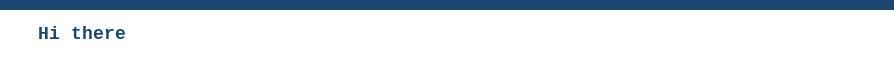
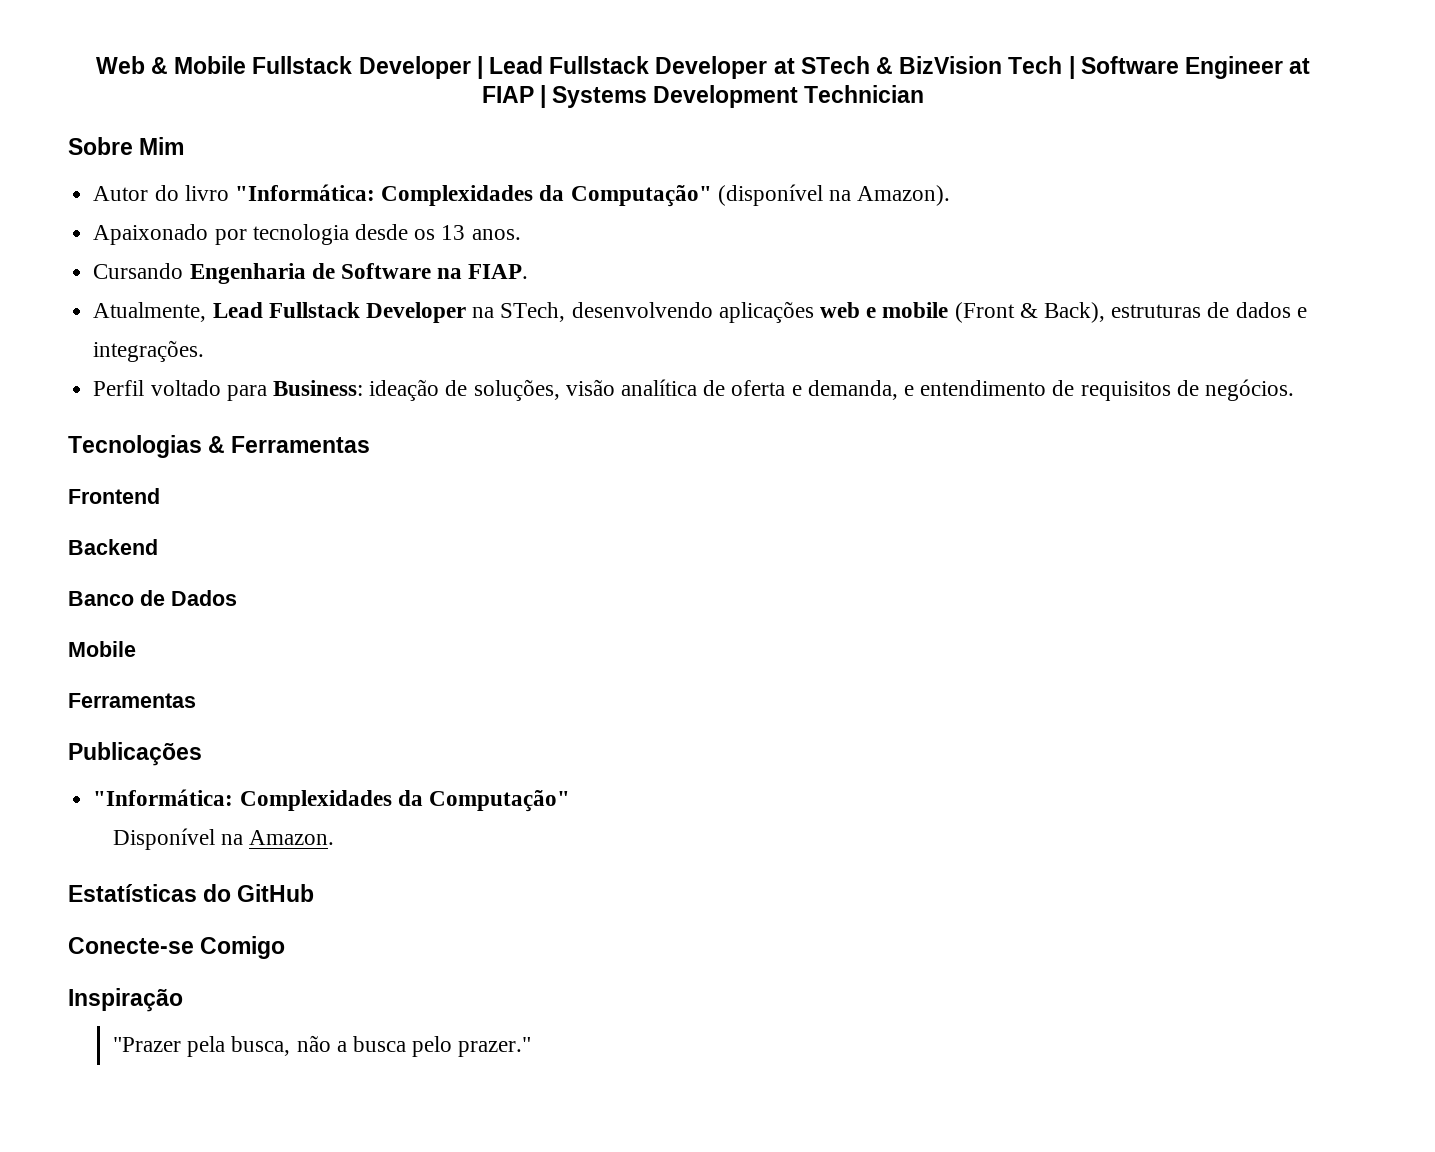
[38,26,126,39] Hi there -> [95,56,1311,79] [481,85,925,108] [68,137,185,155] [93,184,951,207] [93,224,521,245] [93,263,529,284] [93,301,1307,323] [93,340,205,362] [93,379,1295,401] [68,435,371,458] [68,488,160,504] [68,539,158,555] [68,590,237,606] [68,641,136,657] [68,693,196,708] [68,742,202,766] [93,789,570,812] [112,828,335,850] [68,884,315,902] [68,936,286,959] [68,988,183,1012] [112,1035,532,1057] Web & Mobile Fullstack Developer | Lead Fullstack Developer at STech & BizVision Tech | Software Engineer at FIAP | Systems Development Technician // Sobre Mim // Autor do livro "Informática: Complexidades da Computação" (disponível na Amazon). // Apaixonado por tecnologia desde os 13 anos. // Cursando Engenharia de Software na FIAP. // Atualmente, Lead Fullstack Developer na STech, desenvolvendo aplicações web e mobile (Front & Back), estruturas de dados e integrações. // Perfil voltado para Business: ideação de soluções, visão analítica de oferta e demanda, e entendimento de requisitos de negócios. // Tecnologias & Ferramentas // Frontend // Backend // Banco de Dados // Mobile // Ferramentas // Publicações // "Informática: Complexidades da Computação" // Disponível na Amazon. // Estatísticas do GitHub // Conecte-se Comigo // Inspiração // "Prazer pela busca, não a busca pelo prazer."

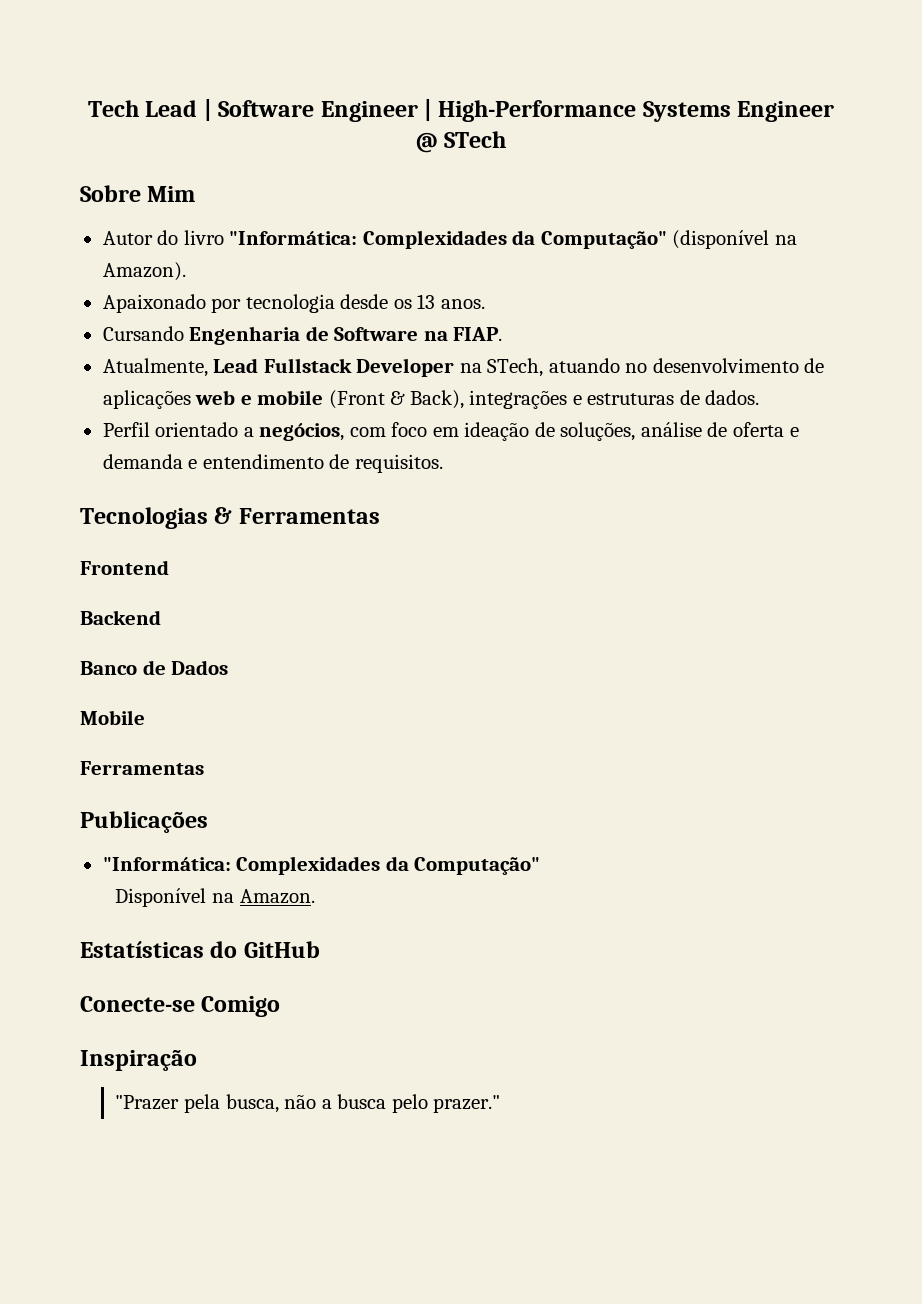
[95,56,1311,79] [481,85,925,108] Web & Mobile Fullstack Developer | Lead Fullstack Developer at STech & BizVision Tech | Software Engineer at FIAP | Systems Development Technician -> [87,99,835,122] [415,131,507,153] Tech Lead | Software Engineer | High-Performance Systems Engineer @ STech
[571,302,713,318] desenvolvendo -> [548,358,825,373] atuando no desenvolvimento de
[1111,302,1307,318] [93,340,205,362] [93,380,363,401] estruturas de dados e integrações. // Perfil voltado para Business: -> [469,390,760,409] [102,422,459,441] integrações e estruturas de dados. // Perfil orientado a negócios, com foco em
[565,379,697,396] visão analítica -> [640,422,702,437] análise
[807,380,898,400] demanda, -> [102,454,183,469] demanda
[1080,379,1295,401] requisitos de negócios. -> [354,454,443,473] requisitos.

